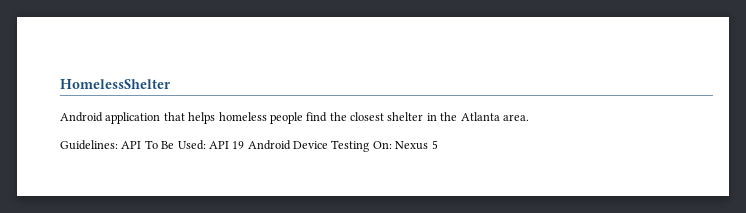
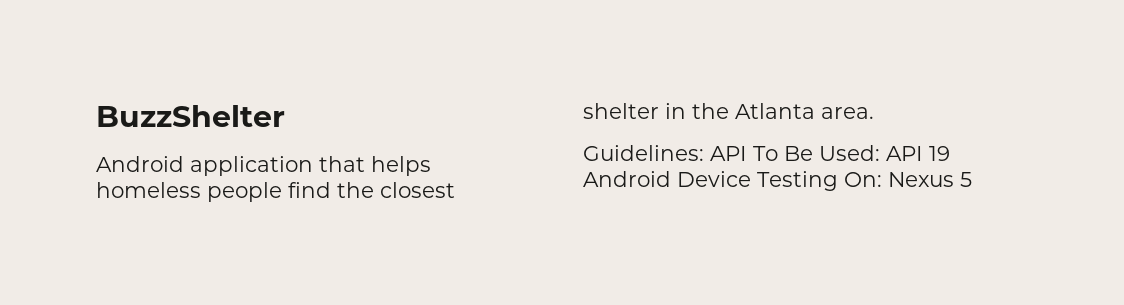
[60,79,171,89] HomelessShelter -> [96,105,285,127] BuzzShelter

